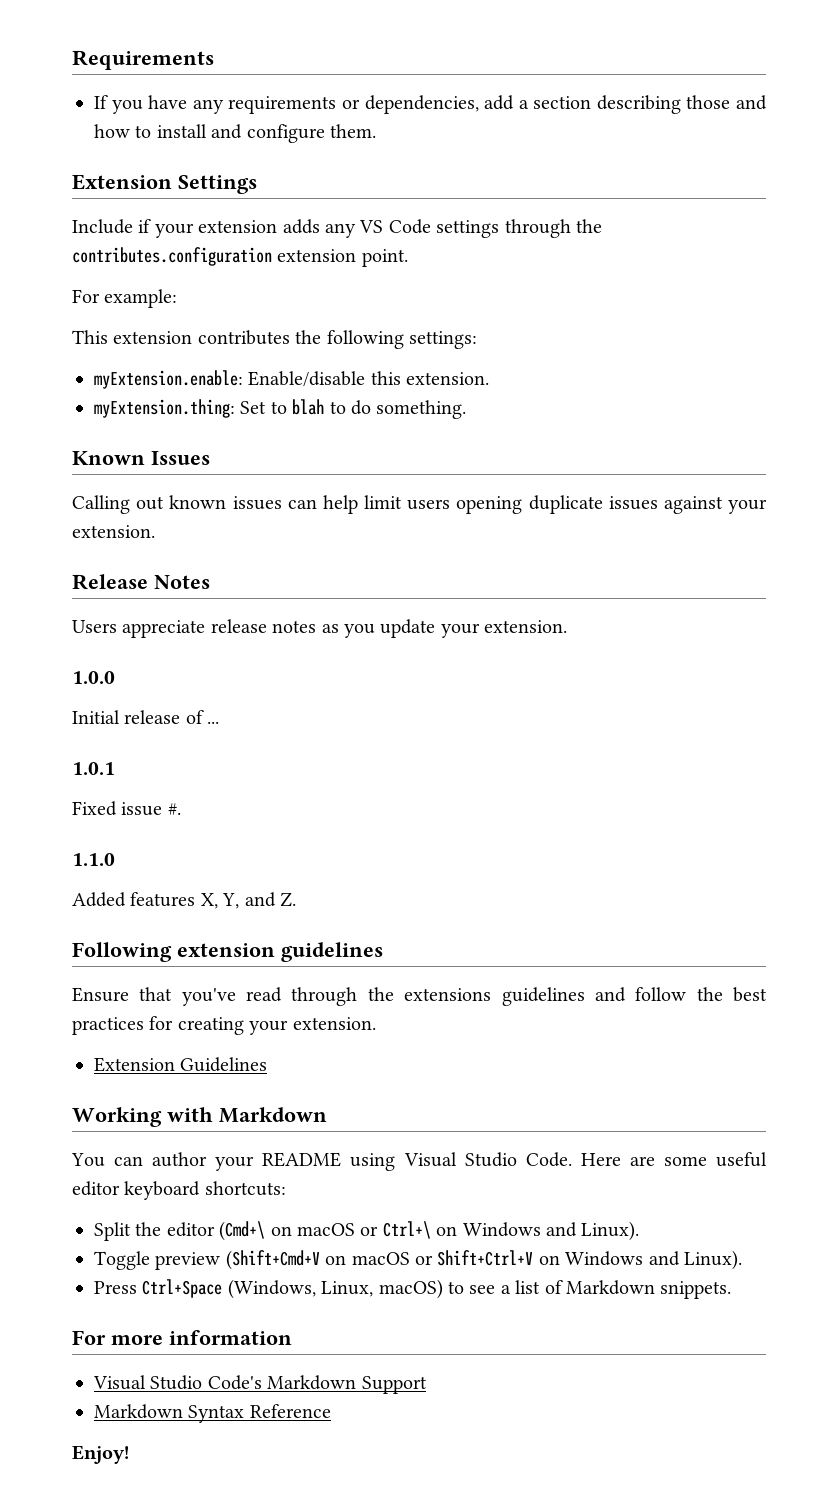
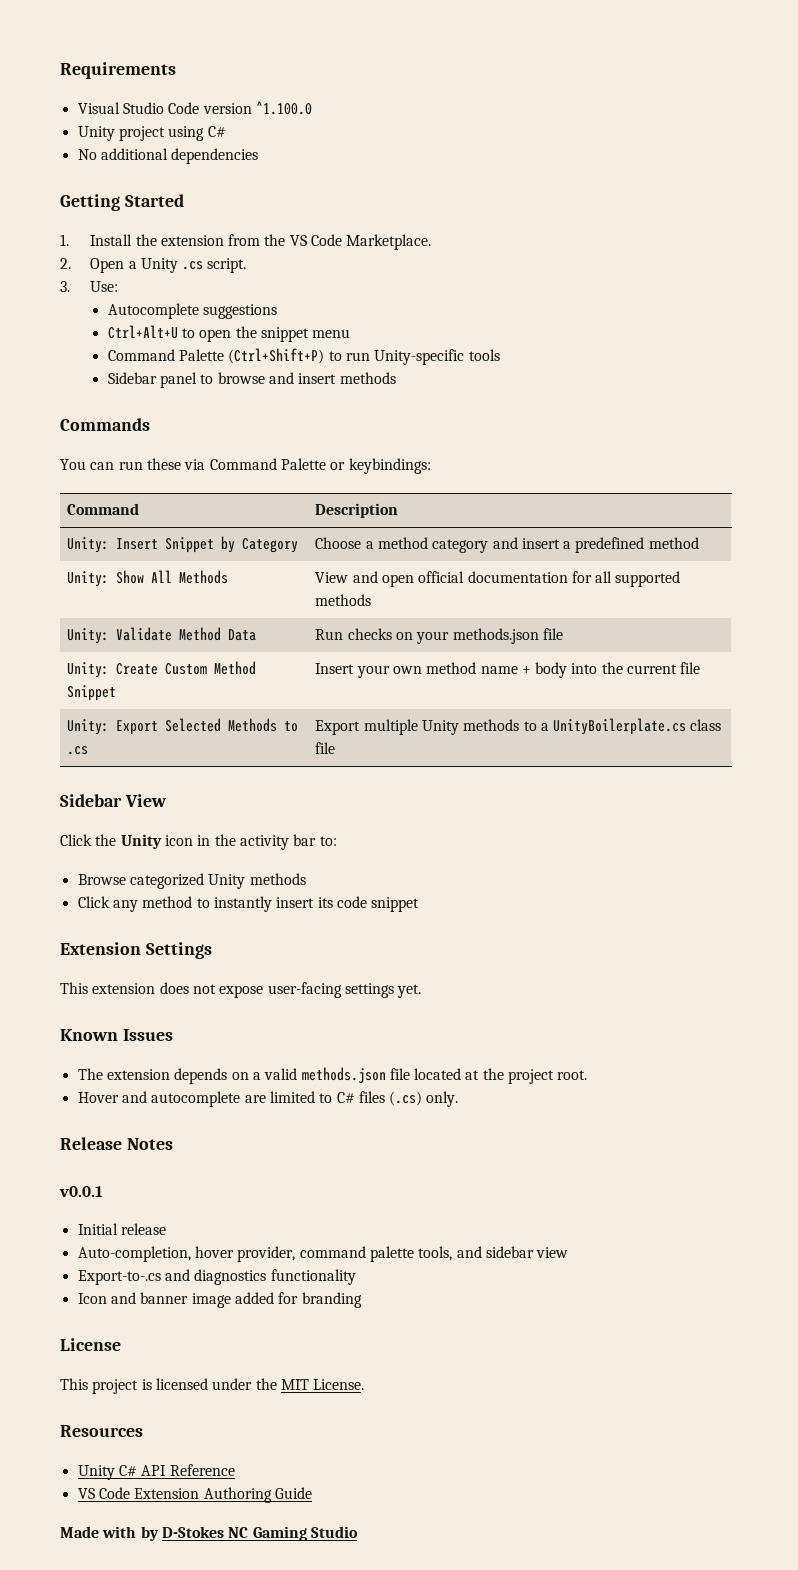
[94,95,768,114] [94,124,376,143] [72,174,257,194] [72,219,602,238] [72,247,408,267] [72,289,178,308] [72,330,477,349] [94,370,490,389] [94,399,467,419] [72,451,210,465] [72,495,767,514] [72,525,155,538] [72,574,210,590] [72,619,568,638] [72,671,115,684] [72,710,220,724] [72,762,115,775] [72,801,181,816] [72,853,115,866] [72,892,296,909] [72,942,383,962] [72,987,768,1006] [72,1016,376,1035] [94,1057,268,1072] [72,1107,327,1127] [71,1152,768,1171] [72,1181,286,1200] [94,1221,640,1241] [94,1250,742,1270] [94,1279,732,1299] [72,1330,292,1345] [93,1375,427,1394] [94,1404,331,1423] [72,1445,129,1464] If you have any requirements or dependencies, add a section describing those and how to install and configure them. // Extension Settings // Include if your extension adds any VS Code settings through the contributes.configuration extension point. // For example: // This extension contributes the following settings: // myExtension.enable: Enable/disable this extension. // myExtension.thing: Set to blah to do something. // Known Issues // Calling out known issues can help limit users opening duplicate issues against your extension. // Release Notes // Users appreciate release notes as you update your extension. // 1.0.0 // Initial release of ... // 1.0.1 // Fixed issue #. // 1.1.0 // Added features X, Y, and Z. // Following extension guidelines // Ensure that you've read through the extensions guidelines and follow the best practices for creating your extension. // Extension Guidelines // Working with Markdown // You can author your README using Visual Studio Code. Here are some useful editor keyboard shortcuts: // Split the editor (Cmd+\ on macOS or Ctrl+\ on Windows and Linux). // Toggle preview (Shift+Cmd+V on macOS or Shift+Ctrl+V on Windows and Linux). // Press Ctrl+Space (Windows, Linux, macOS) to see a list of Markdown snippets. // For more information // Visual Studio Code's Markdown Support // Markdown Syntax Reference // Enjoy! -> [77,101,312,115] [77,126,226,141] [77,148,259,164] [60,194,184,211] [60,234,432,250] [60,258,247,273] [60,281,119,292] [107,303,278,319] [107,325,351,342] [107,348,500,365] [107,372,396,388] [60,418,150,431] [60,458,431,474] [67,503,140,515] [315,503,399,518] [67,536,299,553] [315,537,699,553] [67,570,229,587] [315,571,681,587] [315,594,372,606] [67,627,257,644] [315,628,563,644] [67,661,257,678] [67,685,117,701] [315,662,701,678] [67,718,299,735] [67,746,89,755] [315,718,722,735] [315,742,336,754] [60,794,167,807] [60,834,337,850] [77,873,306,889] [77,896,420,912] [60,942,212,959] [60,982,422,998] [60,1029,173,1041] [77,1067,588,1084] [77,1091,459,1107] [60,1137,173,1150] [59,1186,103,1197] [77,1223,166,1235] [77,1246,569,1262] [77,1269,356,1285] [77,1292,362,1308] [60,1338,121,1351] [60,1378,365,1394] [60,1425,143,1437] [77,1464,235,1480] [77,1487,312,1503] [60,1526,358,1541] Visual Studio Code version ^1.100.0 // Unity project using C# // No additional dependencies // Getting Started // 1. Install the extension from the VS Code Marketplace. // 2. Open a Unity .cs script. // 3. Use: // Autocomplete suggestions // Ctrl+Alt+U to open the snippet menu // Command Palette (Ctrl+Shift+P) to run Unity-specific tools // Sidebar panel to browse and insert methods // Commands // You can run these via Command Palette or keybindings: // Command | Description // Unity: Insert Snippet by Category | Choose a method category and insert a predefined method // Unity: Show All Methods | View and open official documentation for all supported methods // Unity: Validate Method Data | Run checks on your methods.json file // Unity: Create Custom Method Snippet | Insert your own method name + body into the current file // Unity: Export Selected Methods to .cs | Export multiple Unity methods to a UnityBoilerplate.cs class file // Sidebar View // Click the Unity icon in the activity bar to: // Browse categorized Unity methods // Click any method to instantly insert its code snippet // Extension Settings // This extension does not expose user-facing settings yet. // Known Issues // The extension depends on a valid methods.json file located at the project root. // Hover and autocomplete are limited to C# files (.cs) only. // Release Notes // v0.0.1 // Initial release // Auto-completion, hover provider, command palette tools, and sidebar view // Export-to-.cs and diagnostics functionality // Icon and banner image added for branding // License // This project is licensed under the MIT License. // Resources // Unity C# API Reference // VS Code Extension Authoring Guide // Made with by D-Stokes NC Gaming Studio

